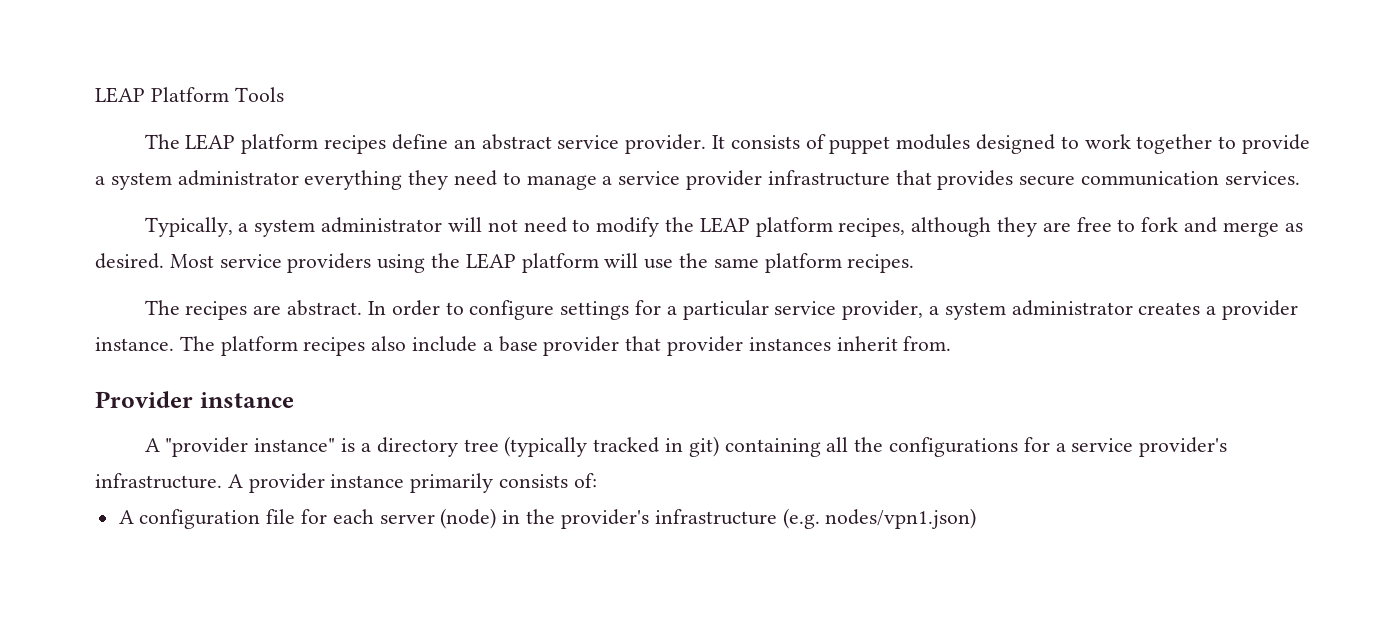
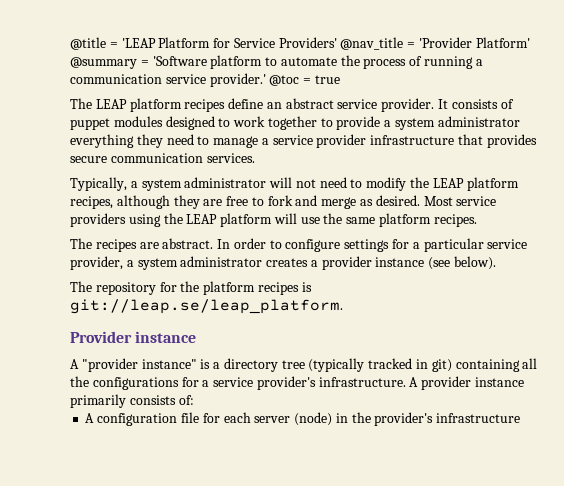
[95,87,284,103] LEAP Platform Tools -> [70,37,530,50] [70,55,483,69] [70,73,340,87] @title = 'LEAP Platform for Service Providers' @nav_title = 'Provider Platform' @summary = 'Software platform to automate the process of running a communication service provider.' @toc = true
[95,336,952,356] instance. The platform recipes also include a base provider that provider instances inherit from. -> [375,256,497,270] [70,281,312,295] [70,299,343,314] instance (see below). // The repository for the platform recipes is git://leap.se/leap_platform.
[782,508,977,529] (e.g. nodes/vpn1.json) -> (521, 418) none

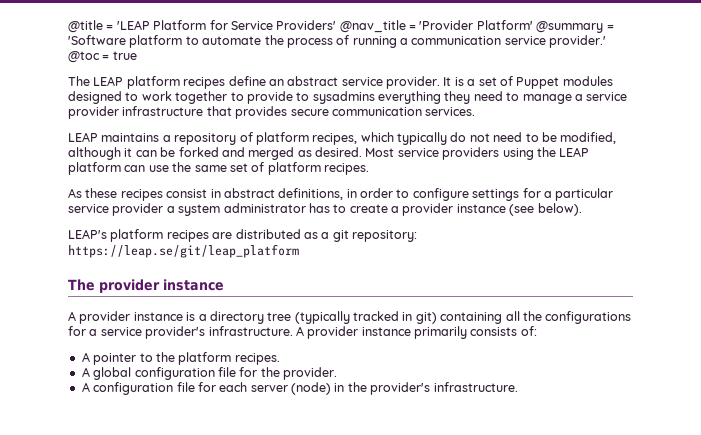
[451,99,514,109] [70,118,110,130] consists of puppet -> [454,76,560,89] is a set of Puppet
[384,116,520,130] a system administrator -> [296,91,375,104] to sysadmins
[70,177,519,191] [70,195,357,209] Typically, a system administrator will not need to modify the LEAP platform recipes, although they are free to fork and merge -> [68,132,617,145] [68,147,295,160] LEAP maintains a repository of platform recipes, which typically do not need to be modified, although it can be forked and merged
[273,213,297,224] will -> [124,165,146,172] can
[379,213,477,227] [70,238,231,252] platform recipes. // The recipes are abstract. In -> [229,162,369,175] [68,188,357,201] set of platform recipes. // As these recipes consist in abstract definitions, in
[70,256,309,270] provider, a system administrator creates -> [112,203,388,216] provider a system administrator has to create
[70,281,312,295] [70,299,343,314] [70,331,132,343] The repository for the platform recipes is git://leap.se/leap_platform. // Provider -> [68,229,417,242] [68,244,299,258] [68,279,160,293] LEAP's platform recipes are distributed as a git repository: https://leap.se/git/leap_platform // The provider
[81,358,197,372] "provider instance" -> [79,311,183,324] provider instance
(194, 400) none -> [81,352,280,365] [81,367,337,380] // A pointer to the platform recipes. // A global configuration file for the provider.
[436,413,521,423] infrastructure -> [433,382,518,392] infrastructure.

